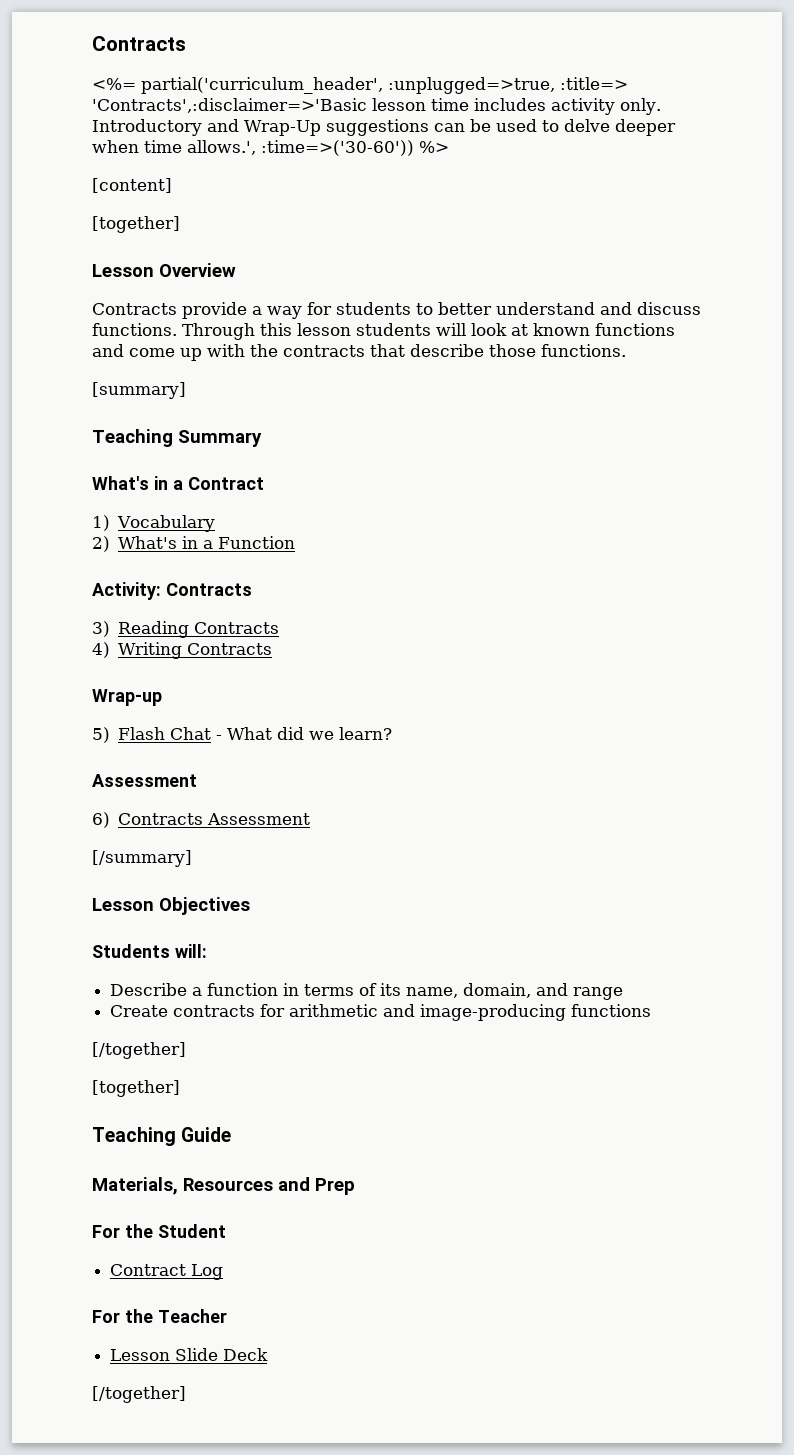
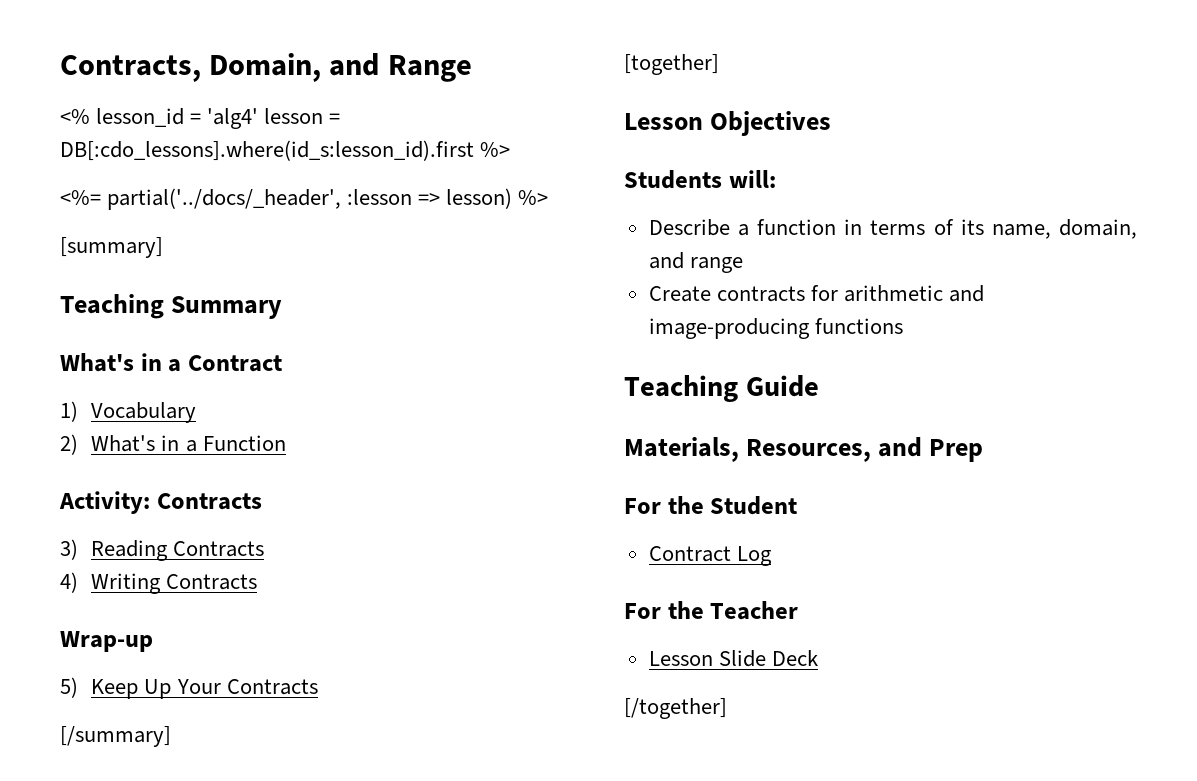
[92,36,186,51] [92,77,628,94] [92,98,661,115] [92,119,676,136] [92,140,449,156] [92,178,172,193] [92,216,180,233] [92,263,236,277] [92,302,701,319] [92,323,675,340] [92,344,626,361] Contracts // <%= partial('curriculum_header', :unplugged=>true, :title=> 'Contracts',:disclaimer=>'Basic lesson time includes activity only. Introductory and Wrap-Up suggestions can be used to delve deeper when time allows.', :time=>('30-60')) %> // [content] // [together] // Lesson Overview // Contracts provide a way for students to better understand and discuss functions. Through this lesson students will look at known functions and come up with the contracts that describe those functions. -> [60,53,472,82] [60,108,341,129] [60,140,511,161] [60,188,549,210] Contracts, Domain, and Range // <% lesson_id = 'alg4' lesson = DB[:cdo_lessons].where(id_s:lesson_id).first %> // <%= partial('../docs/_header', :lesson => lesson) %>
[118,727,393,740] [92,774,197,787] [92,812,311,828] Flash Chat - What did we learn? // Assessment // 6) Contracts Assessment -> [91,679,318,699] Keep Up Your Contracts
(192, 858) none -> [624,54,719,75] // [together]
[92,1042,186,1059] [92,1080,180,1097] // [/together] // [together] -> (903, 326) none
[183,1178,273,1191] Resources -> [746,439,872,462] Resources,

